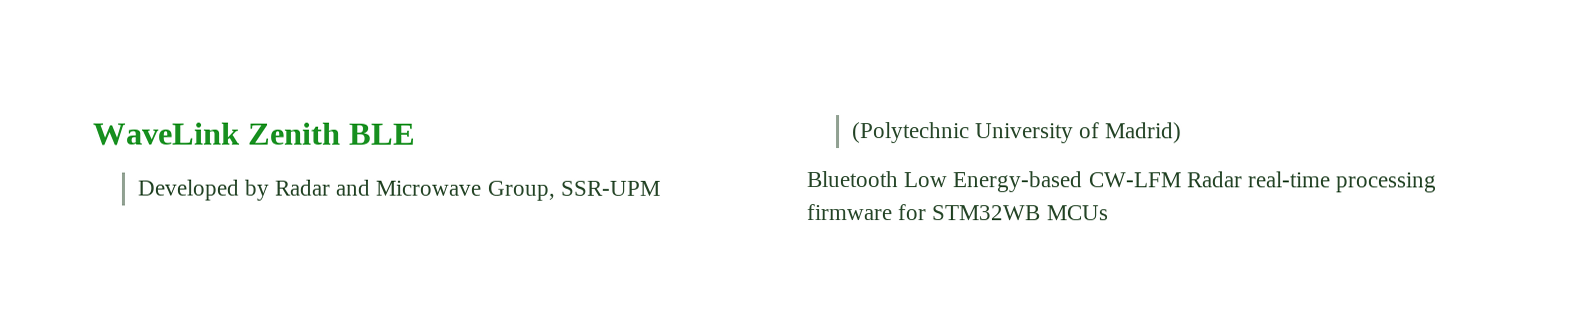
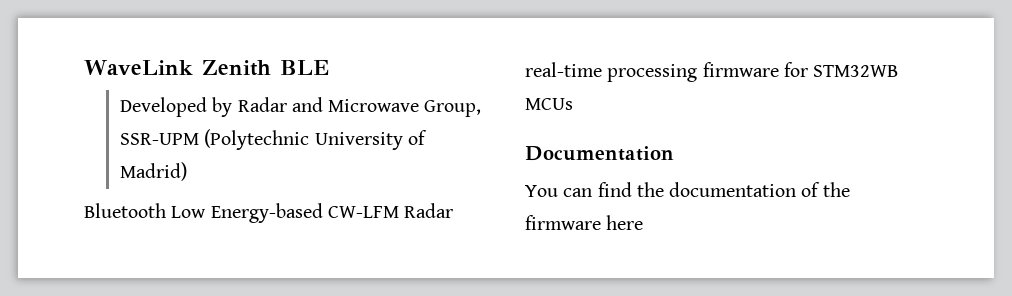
(1108, 213) none -> [525,146,674,161] [525,182,850,197] [525,215,644,230] // Documentation // You can find the documentation of the firmware here

